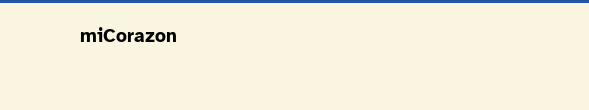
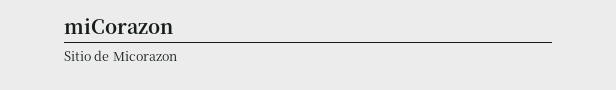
(177, 34) none -> [64,50,177,61] // Sitio de Micorazon

